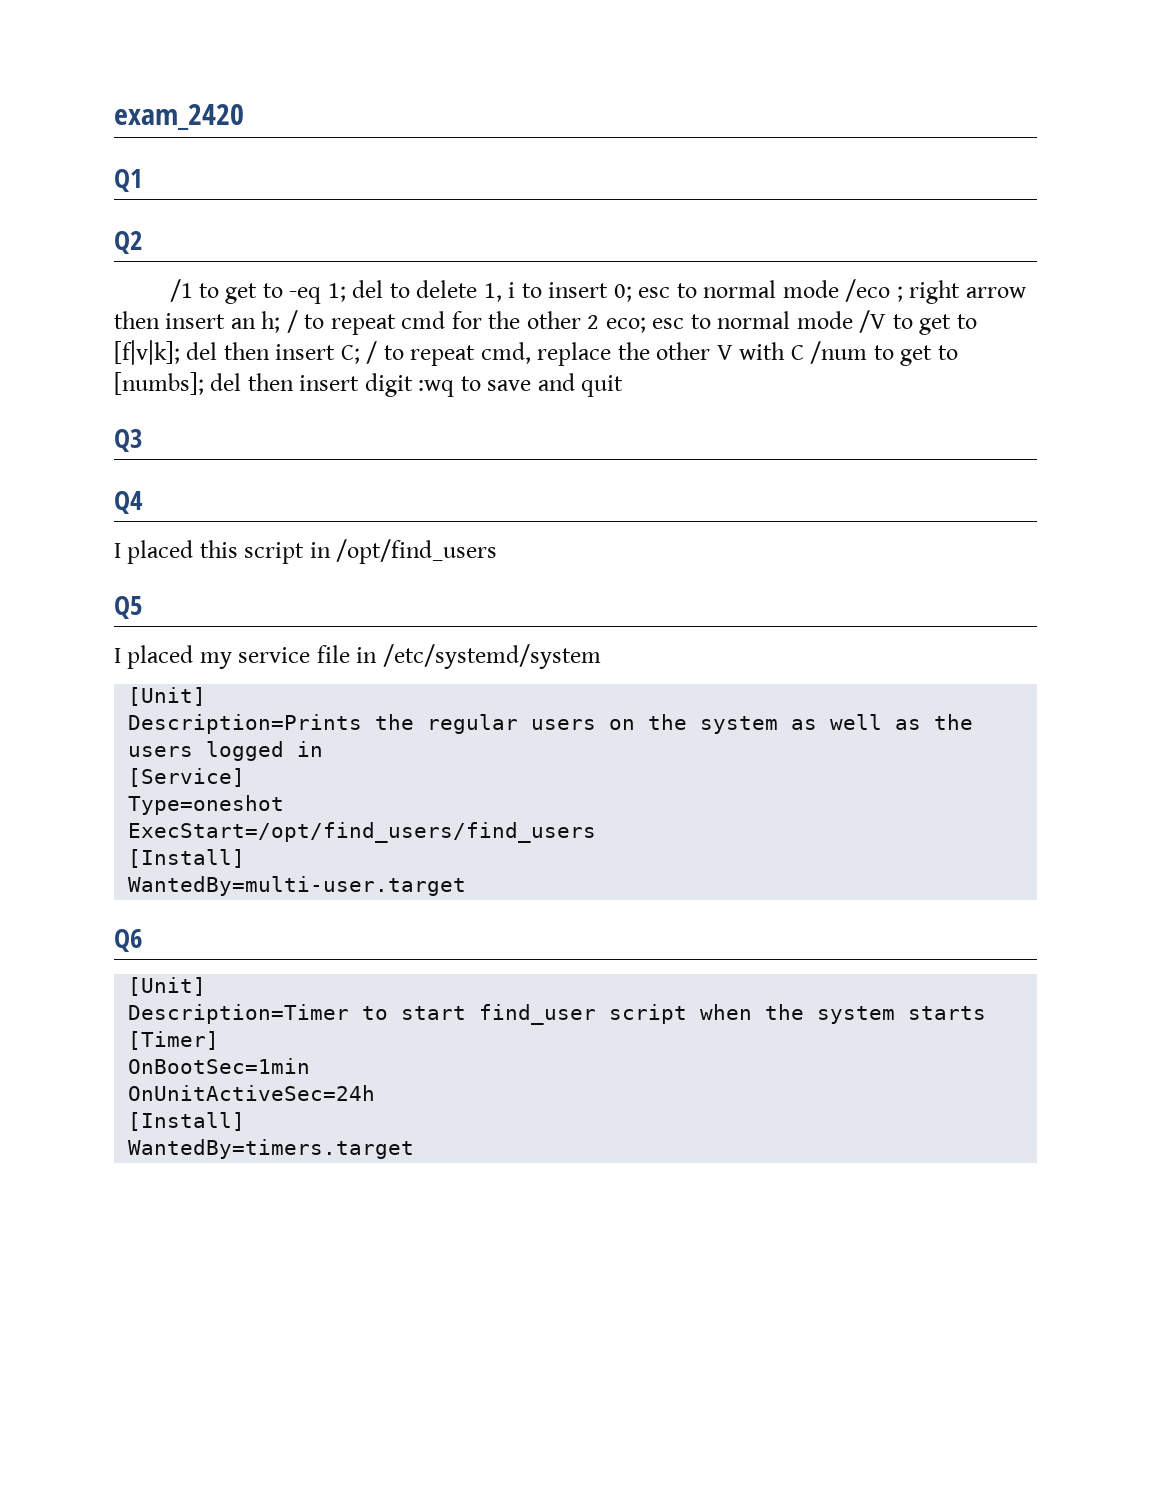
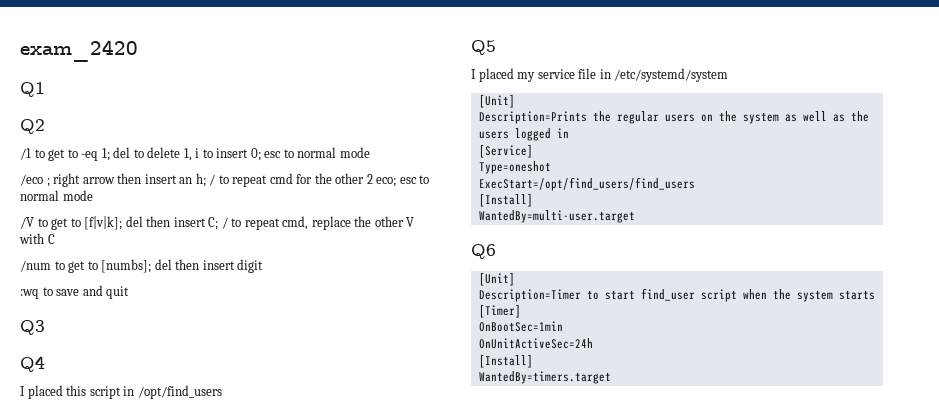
(839, 289) none -> (370, 152) //
(853, 320) none -> (93, 195) //
(804, 352) none -> (55, 239) //
(413, 385) none -> (264, 266) //

